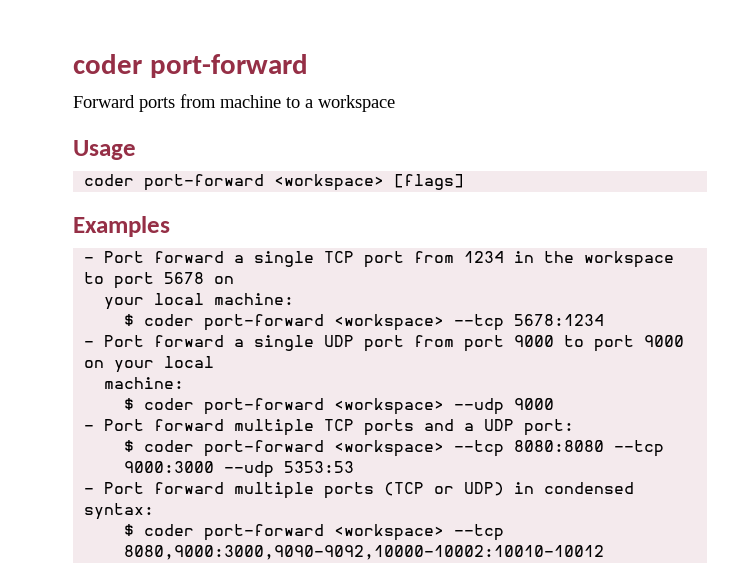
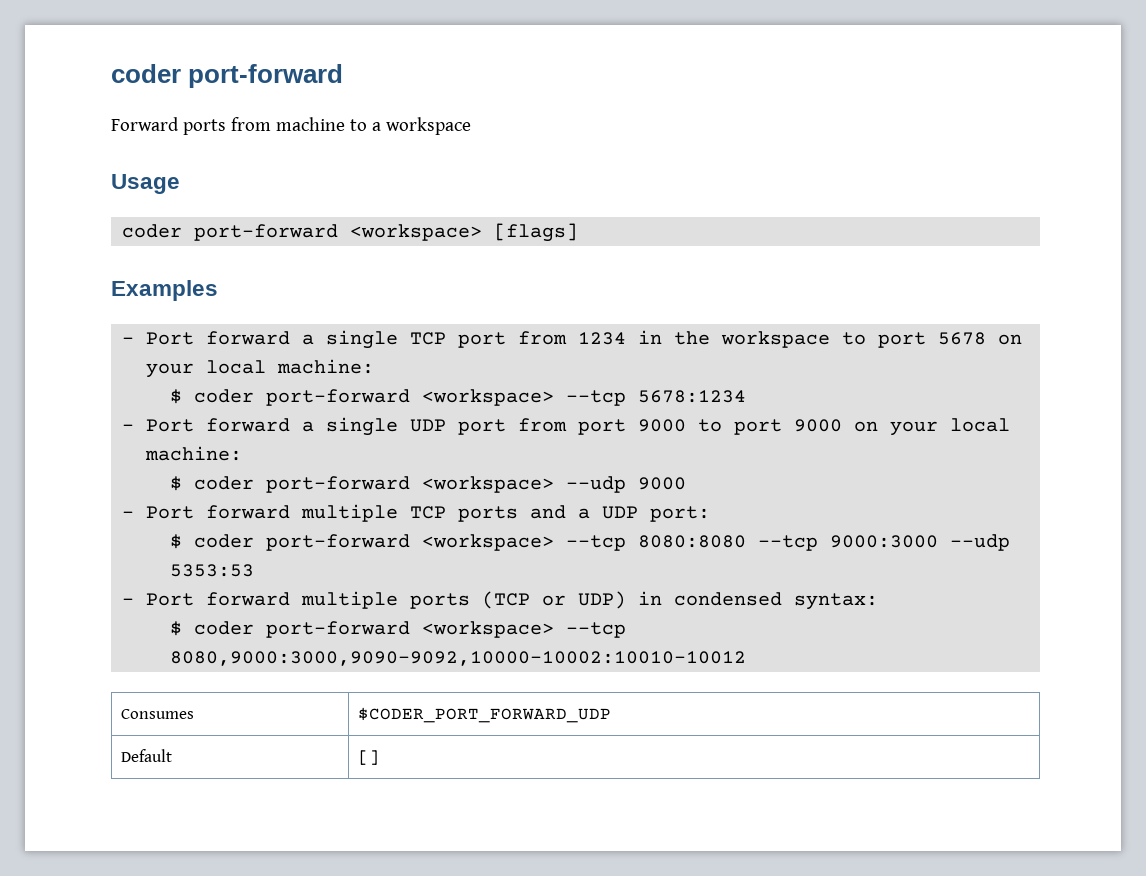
(605, 552) none -> [121,709,195,719] [358,707,612,723] [121,749,173,762] [358,750,381,765] // Consumes | $CODER_PORT_FORWARD_UDP // Default | []

